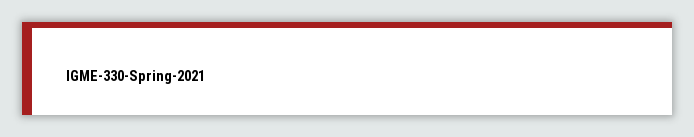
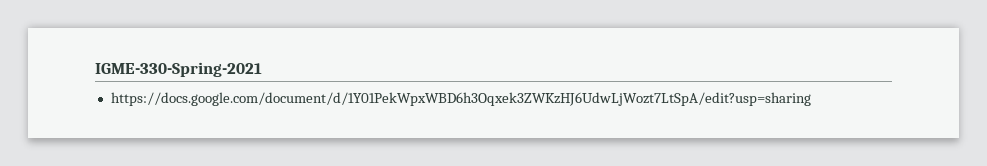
(205, 77) none -> [110,92,811,106] // https://docs.google.com/document/d/1Y01PekWpxWBD6h3Oqxek3ZWKzHJ6UdwLjWozt7LtSpA/edit?usp=sharing

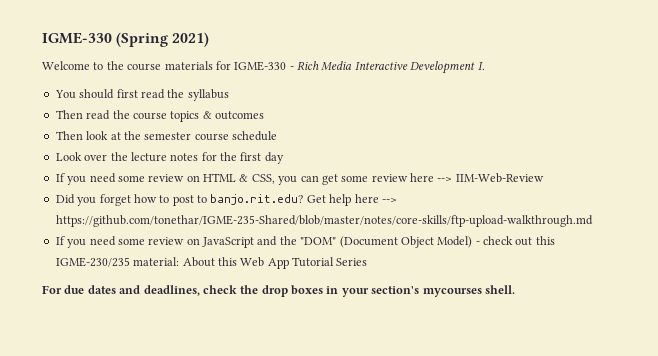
[95,62,262,77] [110,92,811,106] IGME-330-Spring-2021 // https://docs.google.com/document/d/1Y01PekWpxWBD6h3Oqxek3ZWKzHJ6UdwLjWozt7LtSpA/edit?usp=sharing -> [42,32,210,47] [42,61,485,74] [54,89,229,101] [55,110,264,122] [55,131,277,141] [55,152,284,164] [55,173,544,185] [55,194,397,206] [55,215,593,227] [55,236,555,248] [55,257,368,269] [42,285,515,297] IGME-330 (Spring 2021) // Welcome to the course materials for IGME-330 - Rich Media Interactive Development I. // You should first read the syllabus // Then read the course topics & outcomes // Then look at the semester course schedule // Look over the lecture notes for the first day // If you need some review on HTML & CSS, you can get some review here --> IIM-Web-Review // Did you forget how to post to banjo.rit.edu? Get help here --> https://github.com/tonethar/IGME-235-Shared/blob/master/notes/core-skills/ftp-upload-walkthrough.md // If you need some review on JavaScript and the "DOM" (Document Object Model) - check out this IGME-230/235 material: About this Web App Tutorial Series // For due dates and deadlines, check the drop boxes in your section's mycourses shell.

